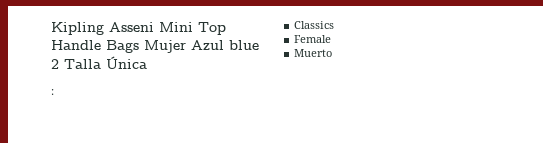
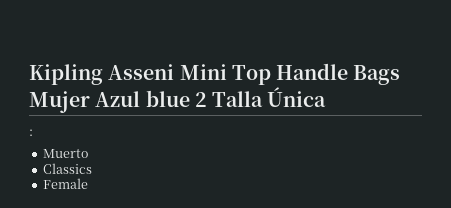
(54, 92) none -> [42,149,88,158] // Muerto
[294,49,333,57] // Muerto -> (88, 183) none

